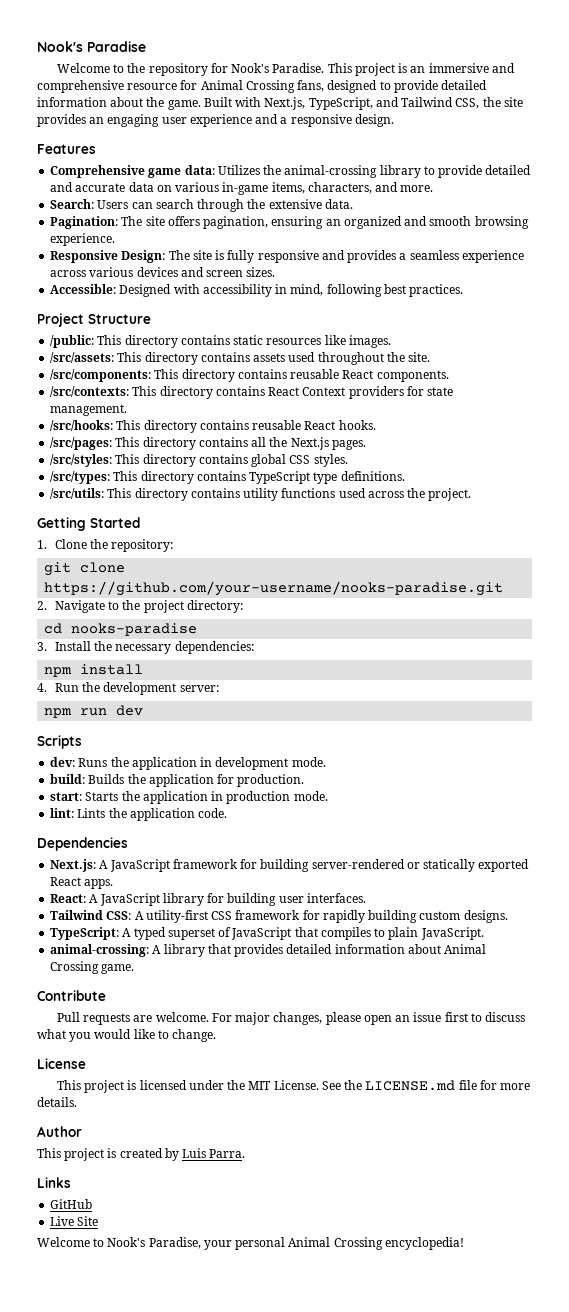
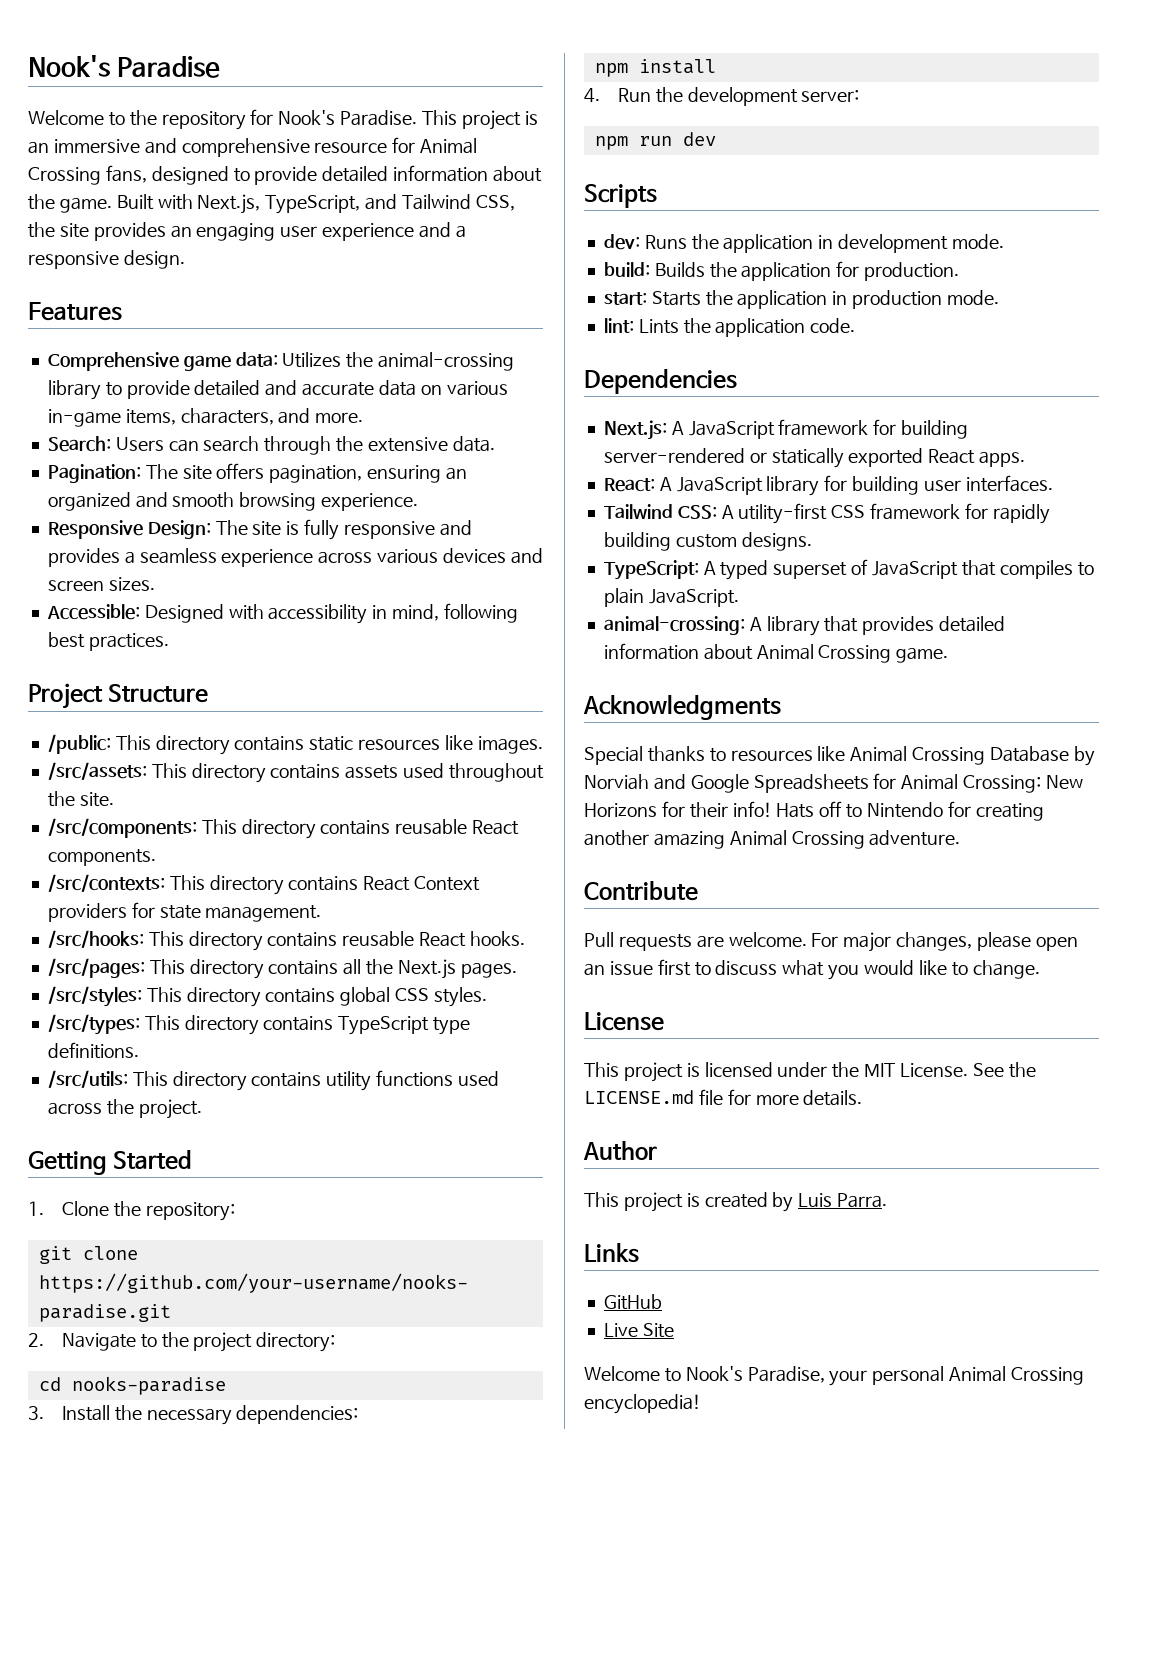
(135, 969) none -> [583,694,781,720] [584,746,1095,766] [584,773,1084,793] [584,801,1044,821] [584,830,961,849] // Acknowledgments // Special thanks to resources like Animal Crossing Database by Norviah and Google Spreadsheets for Animal Crossing: New Horizons for their info! Hats off to Nintendo for creating another amazing Animal Crossing adventure.

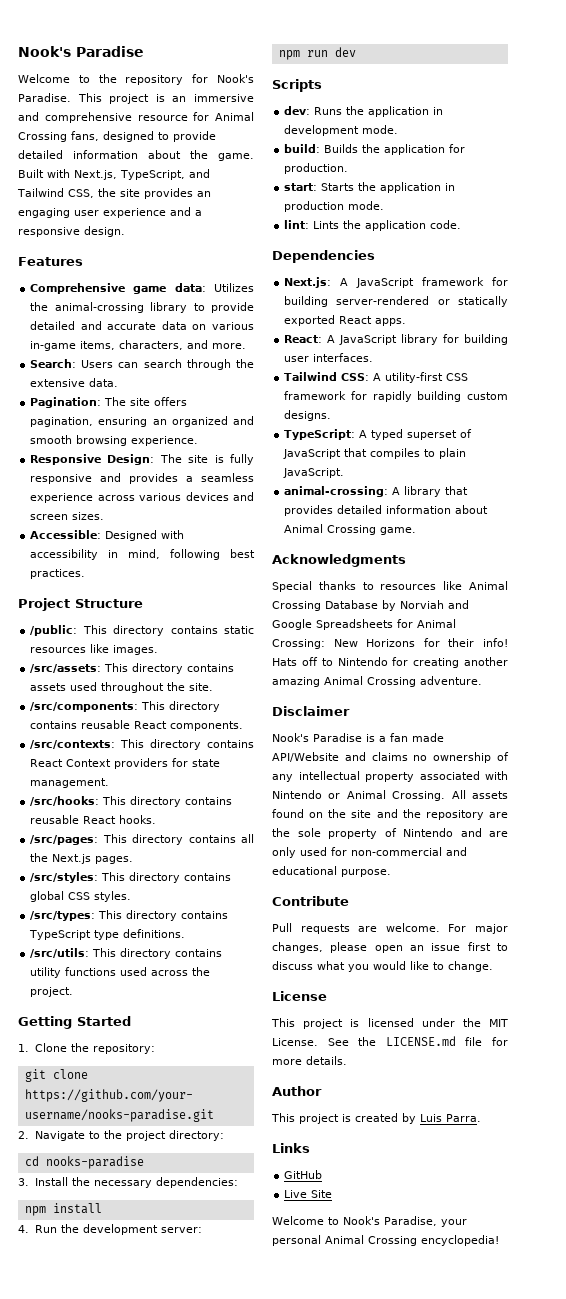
(961, 838) none -> [272,706,350,716] [272,733,444,742] [272,752,509,763] [272,771,508,782] [272,790,508,801] [272,809,508,820] [272,828,508,839] [272,847,467,858] [272,866,391,877] // Disclaimer // Nook's Paradise is a fan made API/Website and claims no ownership of any intellectual property associated with Nintendo or Animal Crossing. All assets found on the site and the repository are the sole property of Nintendo and are only used for non-commercial and educational purpose.

